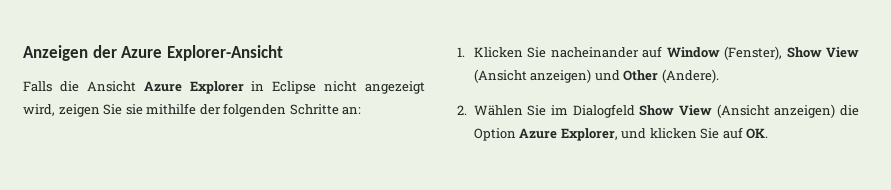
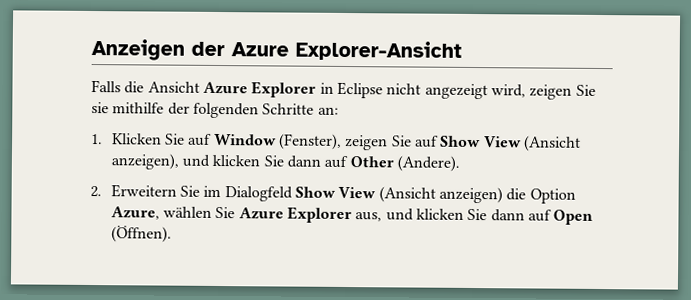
[550,47,639,58] nacheinander -> (185, 139) none
[786,47,859,58] [473,69,620,83] Show View (Ansicht anzeigen) und -> [345,134,581,152] [110,153,349,170] zeigen Sie auf Show View (Ansicht anzeigen), und klicken Sie dann auf
[473,105,523,116] Wählen -> [110,184,177,198] Erweitern
[519,127,769,141] Azure Explorer, und klicken Sie auf OK. -> [110,206,594,225] [110,225,172,243] Azure, wählen Sie Azure Explorer aus, und klicken Sie dann auf Open (Öffnen).

